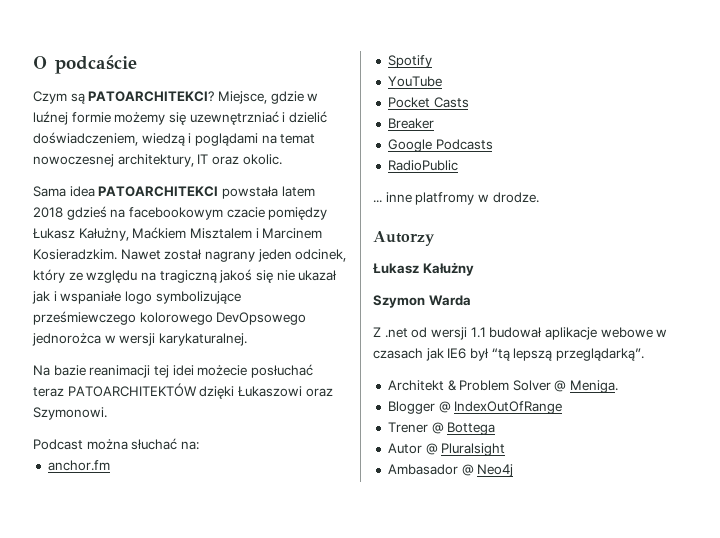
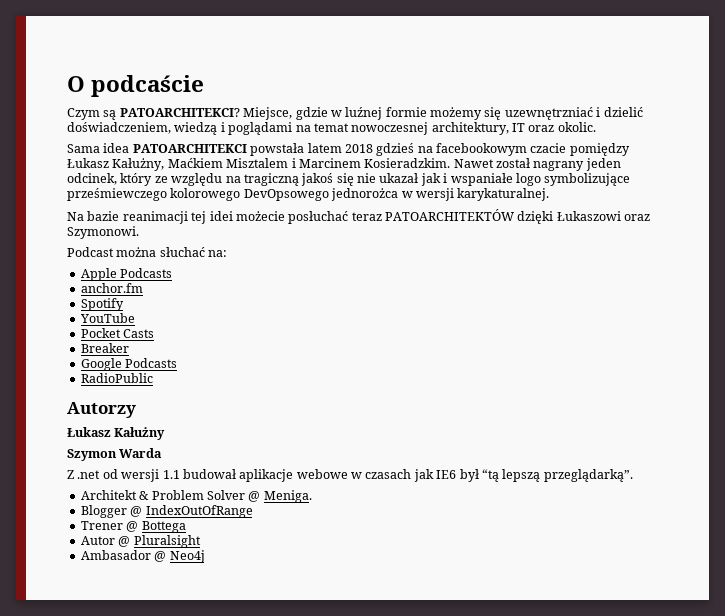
(199, 445) none -> [80,268,173,281] // Apple Podcasts
[373,192,539,205] // ... inne platfromy w drodze. -> (153, 378) none

